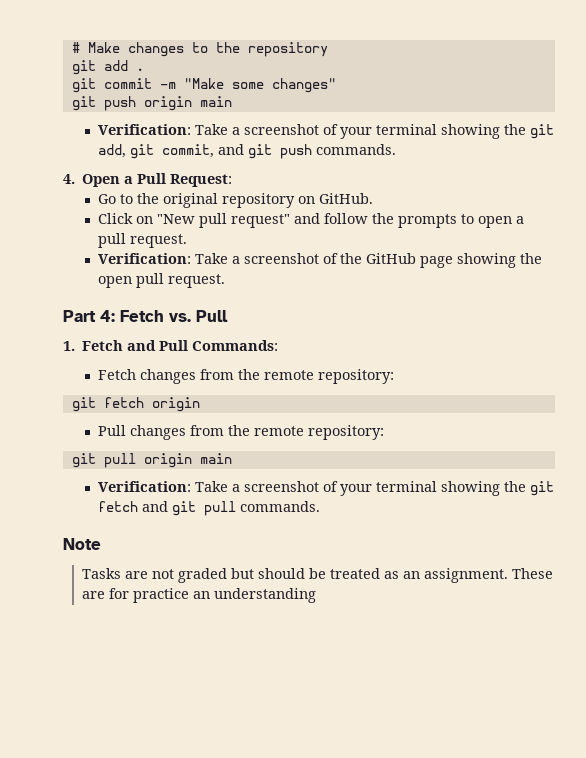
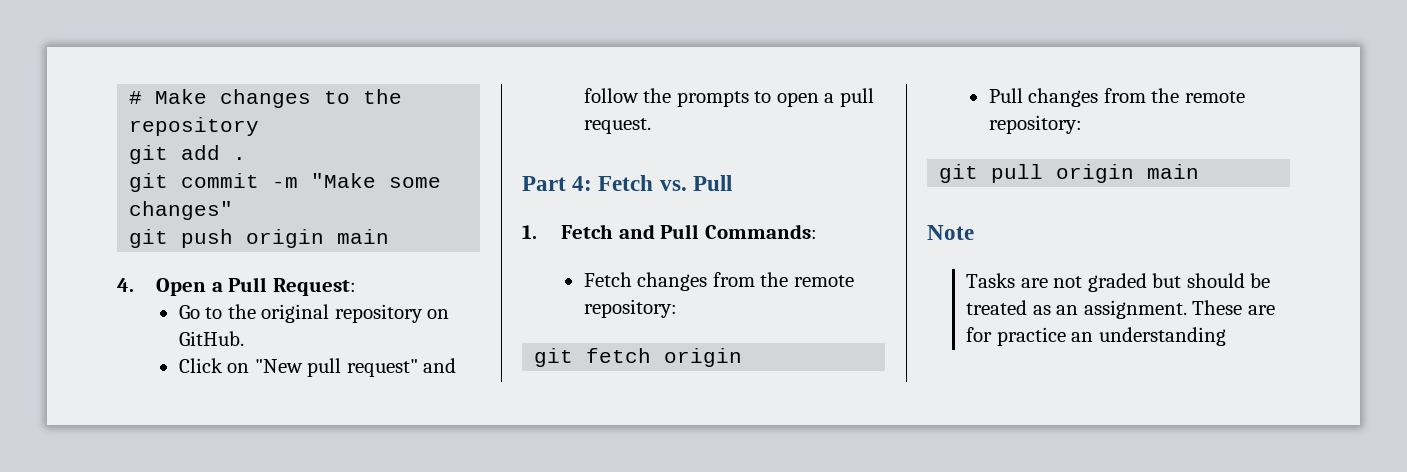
[97,124,554,139] [97,144,396,159] // Verification: Take a screenshot of your terminal showing the git add, git commit, and git push commands. -> (390, 236) none
[97,253,542,268] [97,273,225,288] // Verification: Take a screenshot of the GitHub page showing the open pull request. -> (651, 126) none
[97,481,554,496] [97,501,320,516] // Verification: Take a screenshot of your terminal showing the git fetch and git pull commands. -> (1200, 171) none

